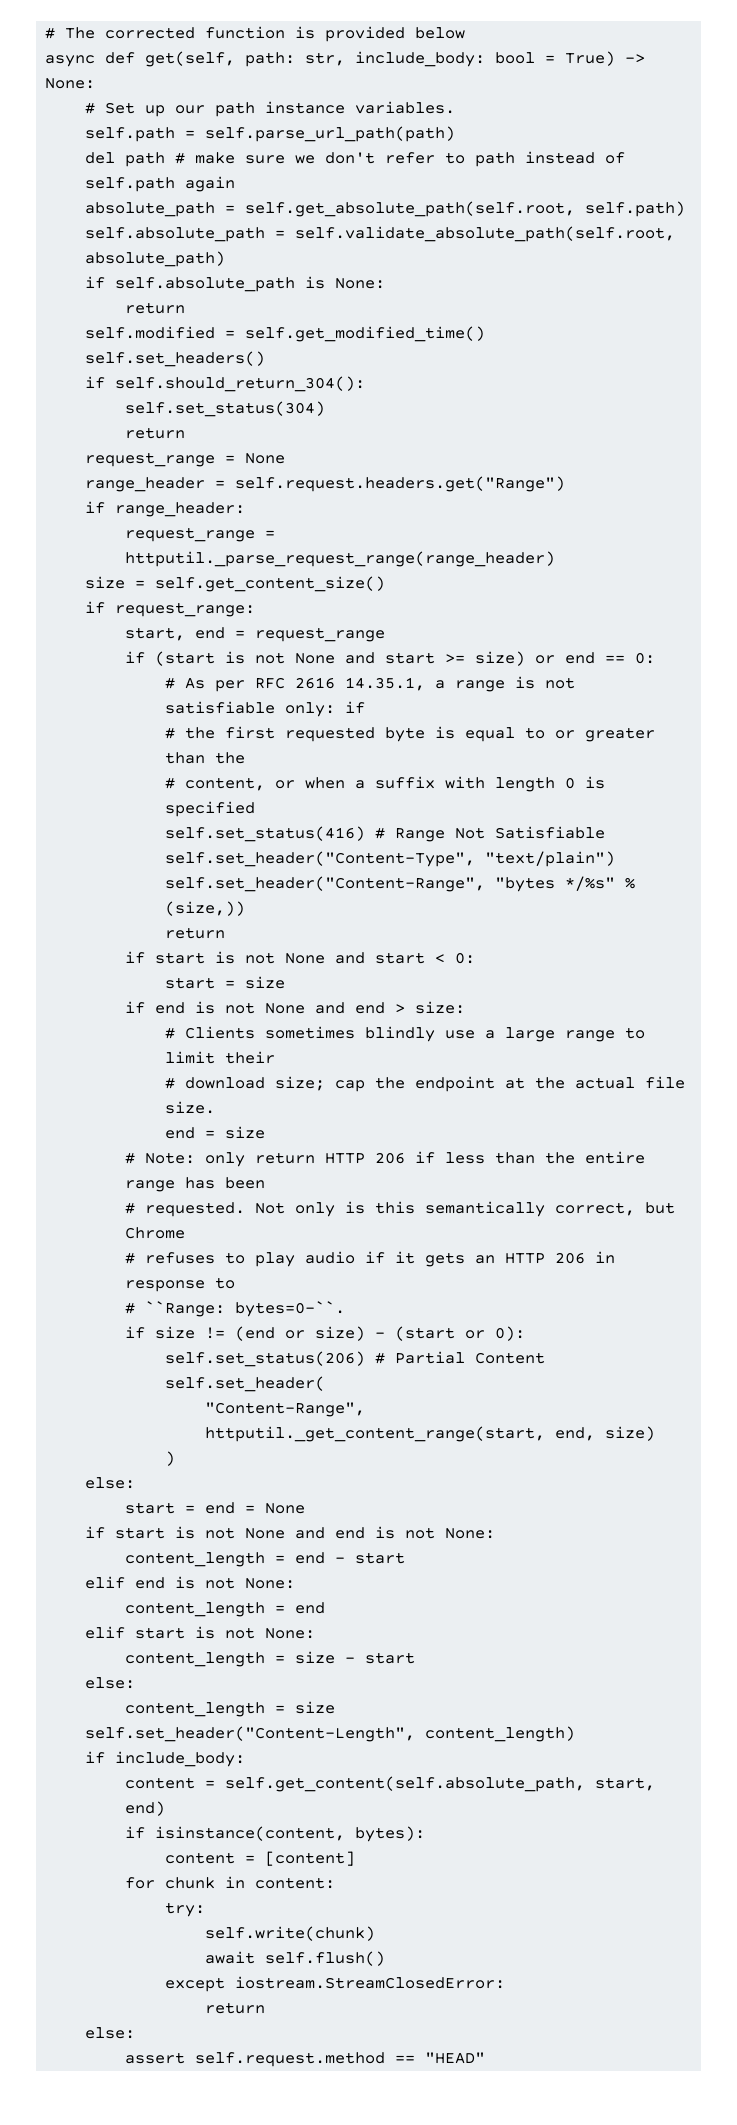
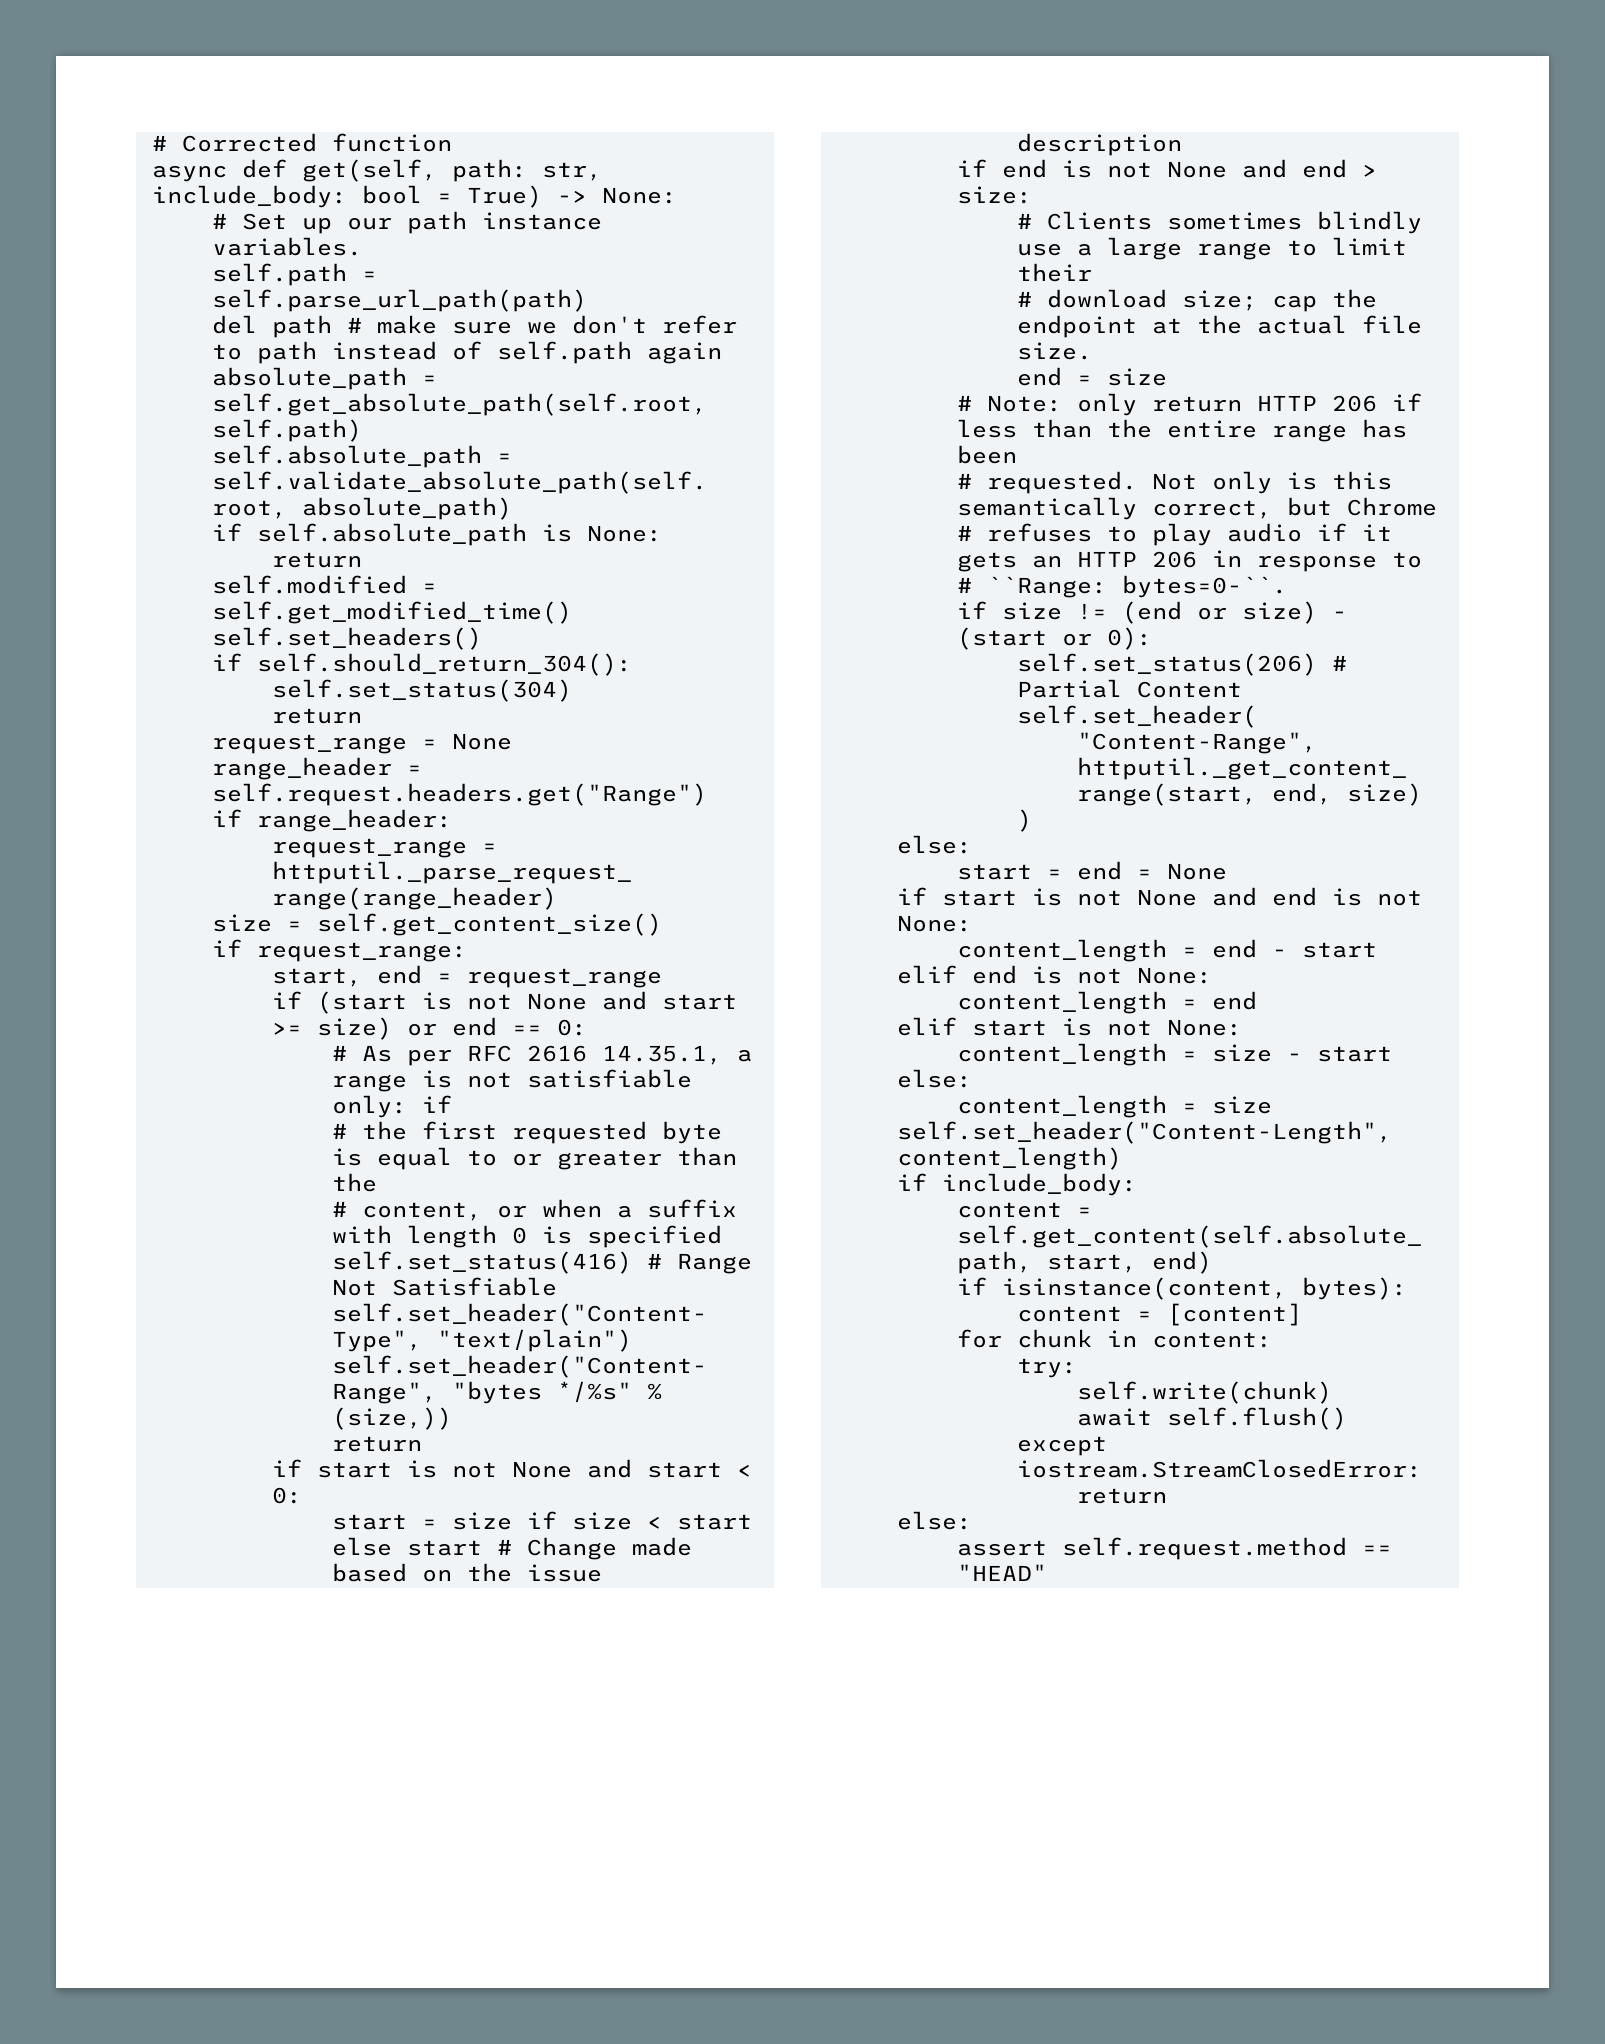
[45,27,196,39] # The corrected -> [151,133,317,152] # Corrected
[295,26,466,42] is provided below -> (452, 142) none
(286, 982) none -> [526,1511,752,1530] [331,1537,692,1560] [331,1563,602,1582] [1016,133,1182,156] if size < start else start # Change made based on the issue description

